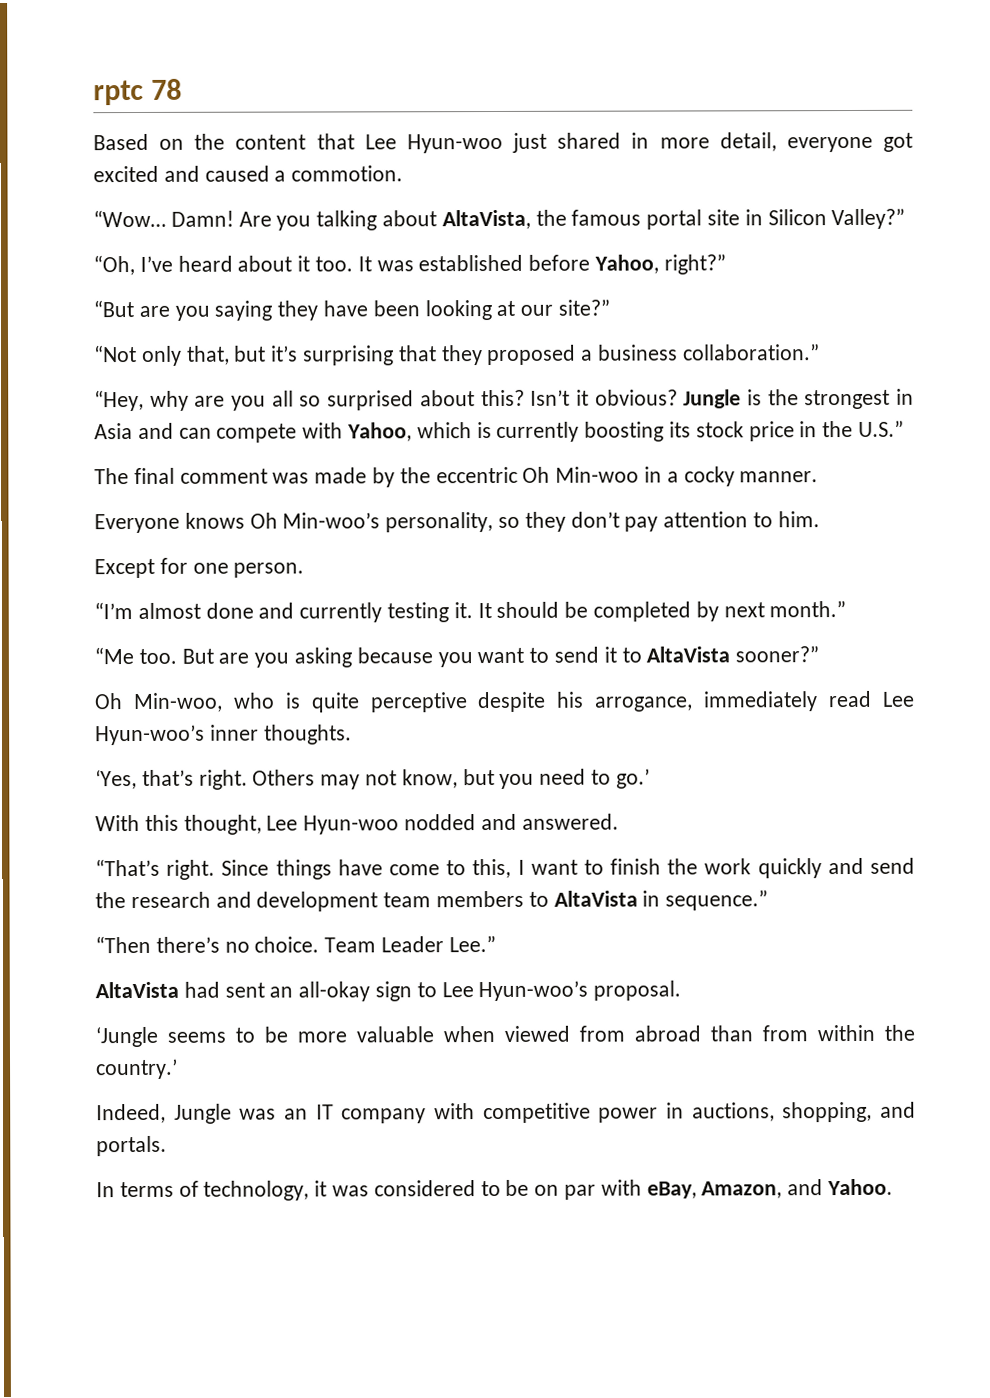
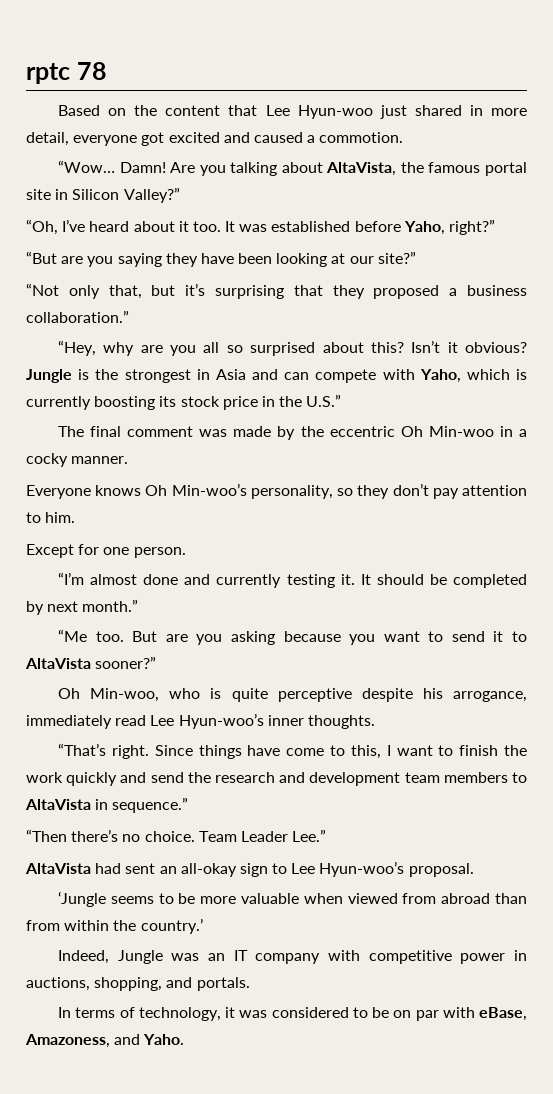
[594,254,660,274] Yahoo, -> [403,221,445,235] Yaho,
[347,422,413,442] Yahoo, -> [419,369,461,383] Yaho,
[95,768,650,790] [95,813,619,835] // ‘Yes, that’s right. Others may not know, but you need to go.’ // With this thought, Lee Hyun-woo nodded and answered. -> (375, 722) none
[646,1178,894,1199] eBay, Amazon, and Yahoo. -> [479,1007,527,1021] [25,1034,185,1048] eBase, Amazoness, and Yaho.

